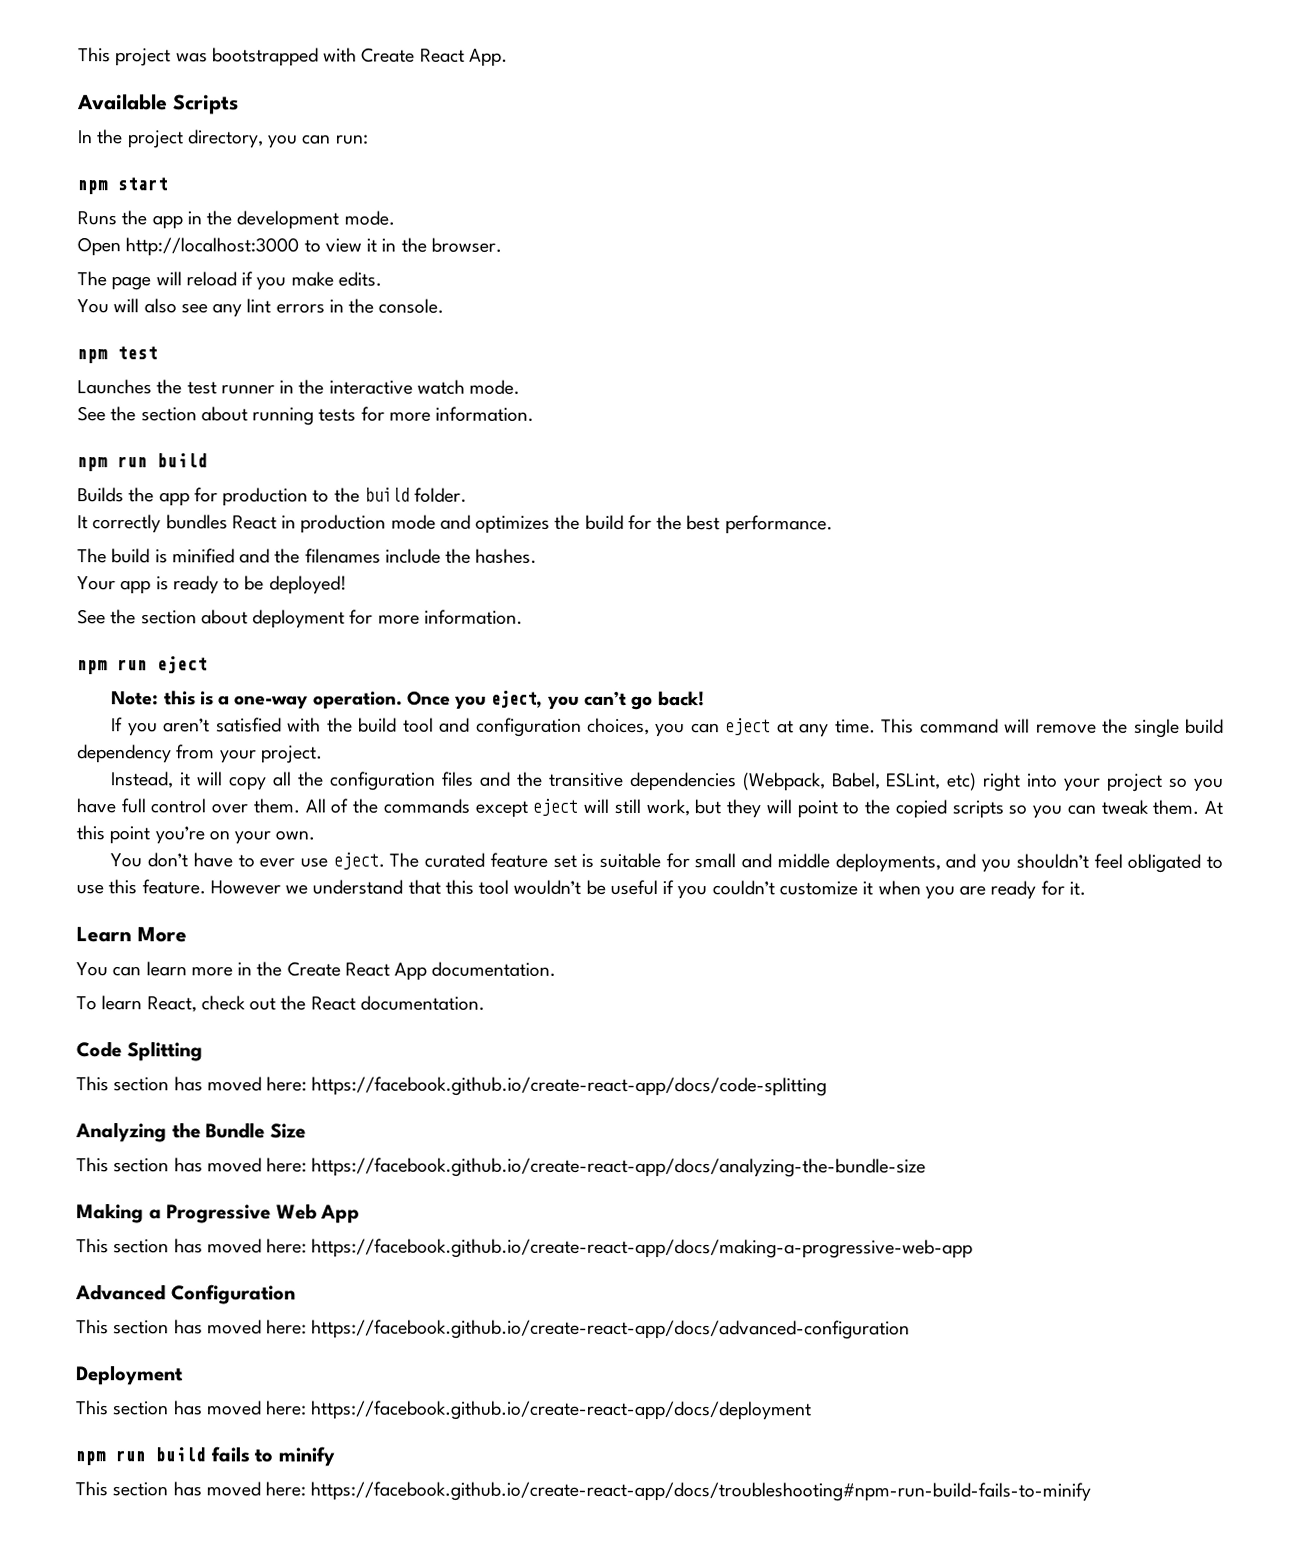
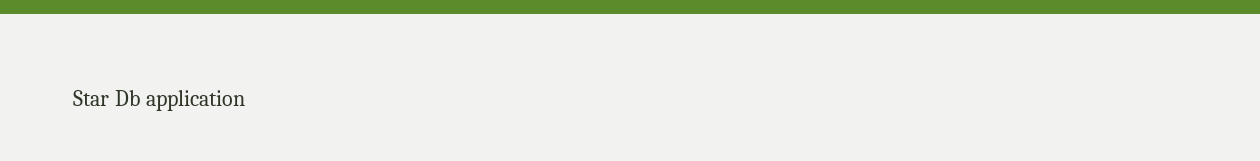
[78,47,508,67] [77,94,239,115] [77,129,369,149] [77,177,168,195] [77,210,395,230] [77,237,502,257] [77,271,382,291] [77,298,445,318] [77,346,158,364] [77,379,521,395] [77,406,535,426] [77,453,208,472] [77,487,468,507] [77,514,833,535] [77,548,538,564] [77,575,347,595] [77,609,523,629] [77,656,208,675] [111,690,705,711] [111,717,1224,738] [77,744,323,764] [110,771,1224,792] [76,798,1224,819] [76,825,316,845] [110,852,1223,873] [76,879,1086,900] [76,926,187,943] [76,961,557,981] [76,995,485,1013] [76,1041,203,1062] [76,1076,828,1097] [75,1122,306,1143] [76,1157,927,1178] [76,1203,361,1224] [76,1238,974,1259] [75,1284,296,1305] [76,1319,911,1340] [76,1365,184,1386] [76,1400,813,1421] [75,1446,335,1467] [75,1481,1092,1502] This project was bootstrapped with Create React App. // Available Scripts // In the project directory, you can run: // npm start // Runs the app in the development mode. // Open http://localhost:3000 to view it in the browser. // The page will reload if you make edits. // You will also see any lint errors in the console. // npm test // Launches the test runner in the interactive watch mode. // See the section about running tests for more information. // npm run build // Builds the app for production to the build folder. // It correctly bundles React in production mode and optimizes the build for the best performance. // The build is minified and the filenames include the hashes. // Your app is ready to be deployed! // See the section about deployment for more information. // npm run eject // Note: this is a one-way operation. Once you eject, you can’t go back! // If you aren’t satisfied with the build tool and configuration choices, you can eject at any time. This command will remove the single build dependency from your project. // Instead, it will copy all the configuration files and the transitive dependencies (Webpack, Babel, ESLint, etc) right into your project so you have full control over them. All of the commands except eject will still work, but they will point to the copied scripts so you can tweak them. At this point you’re on your own. // You don’t have to ever use eject. The curated feature set is suitable for small and middle deployments, and you shouldn’t feel obligated to use this feature. However we understand that this tool wouldn’t be useful if you couldn’t customize it when you are ready for it. // Learn More // You can learn more in the Create React App documentation. // To learn React, check out the React documentation. // Code Splitting // This section has moved here: https://facebook.github.io/create-react-app/docs/code-splitting // Analyzing the Bundle Size // This section has moved here: https://facebook.github.io/create-react-app/docs/analyzing-the-bundle-size // Making a Progressive Web App // This section has moved here: https://facebook.github.io/create-react-app/docs/making-a-progressive-web-app // Advanced Configuration // This section has moved here: https://facebook.github.io/create-react-app/docs/advanced-configuration // Deployment // This section has moved here: https://facebook.github.io/create-react-app/docs/deployment // npm run build fails to minify // This section has moved here: https://facebook.github.io/create-react-app/docs/troubleshooting#npm-run-build-fails-to-minify -> [73,90,245,111] Star Db application

